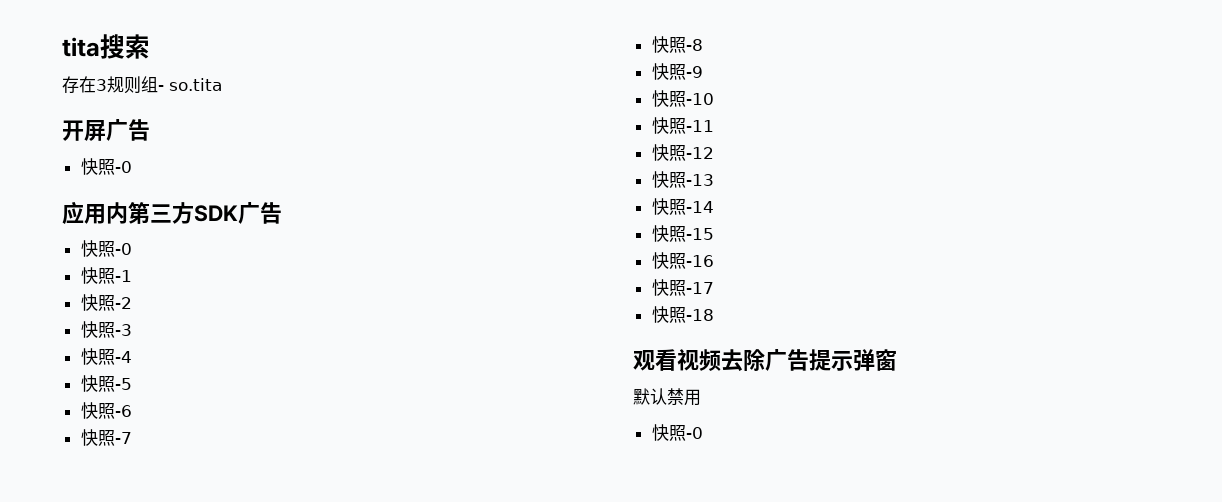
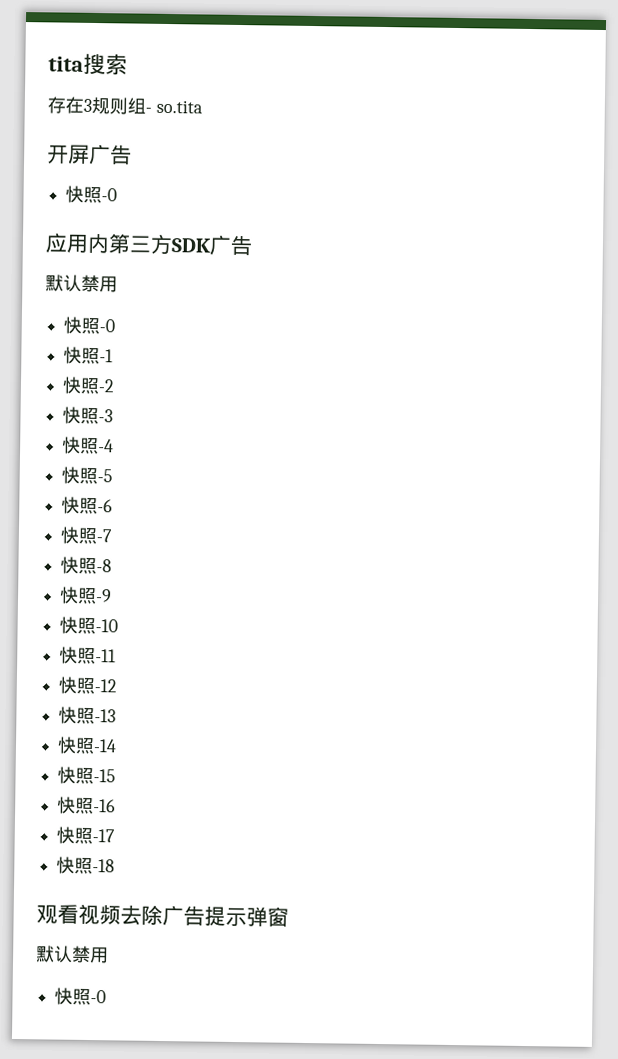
(282, 213) none -> [45,274,118,293] // 默认禁用

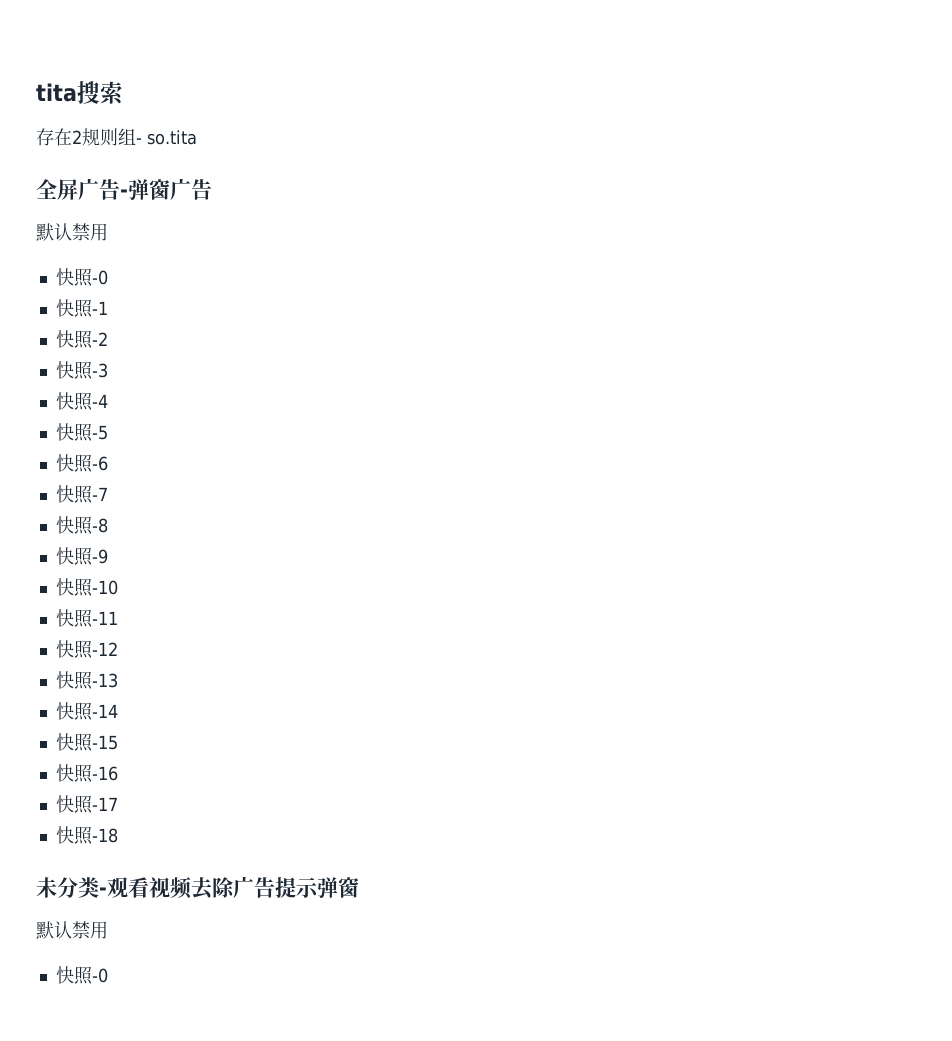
[83,98,92,112] 3 -> [72,130,82,144] 2
[47,144,69,165] 开 -> [36,179,57,199] 全
[65,185,118,204] [45,232,212,255] // 快照-0 // 应用内第三方SDK -> [120,179,170,200] -弹窗
(116, 866) none -> [36,877,107,898] 未分类-

